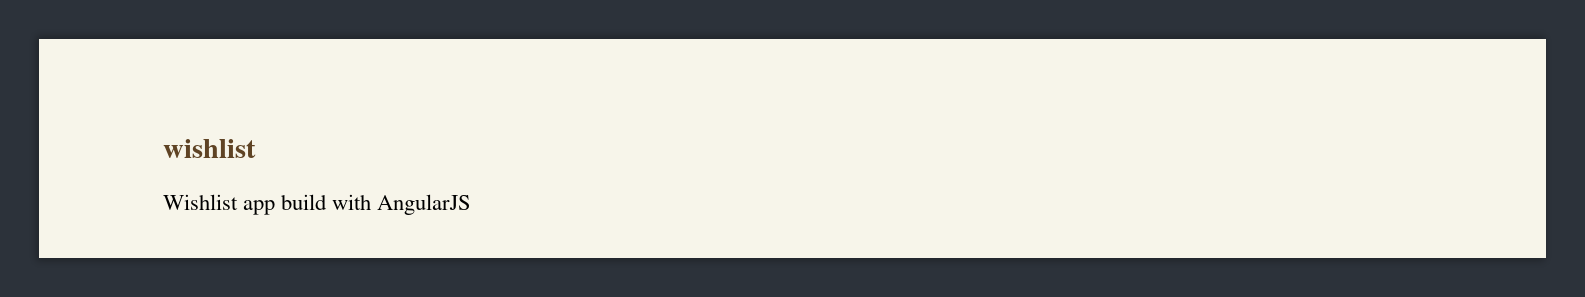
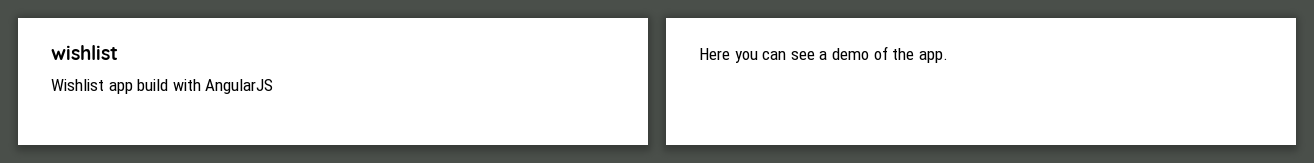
(472, 204) none -> [699,46,948,63] // Here you can see a demo of the app.

